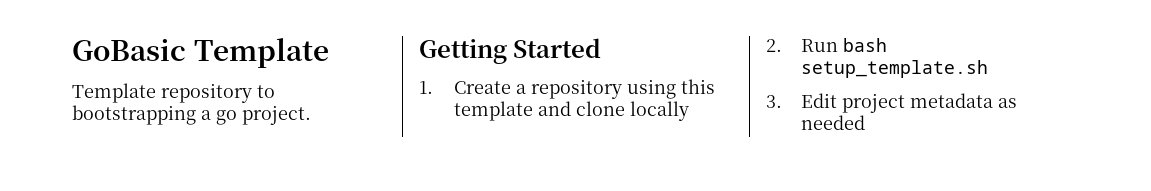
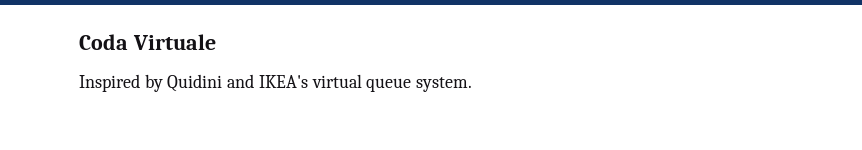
[72,38,329,68] [72,83,275,103] [72,105,311,125] [419,38,602,64] [419,79,716,99] [454,101,690,121] [766,38,888,52] [801,60,989,78] [766,93,1018,113] [801,115,866,130] GoBasic Template // Template repository to bootstrapping a go project. // Getting Started // 1. Create a repository using this template and clone locally // 2. Run bash setup_template.sh // 3. Edit project metadata as needed -> [79,34,216,50] [79,74,473,92] Coda Virtuale // Inspired by Quidini and IKEA's virtual queue system.

